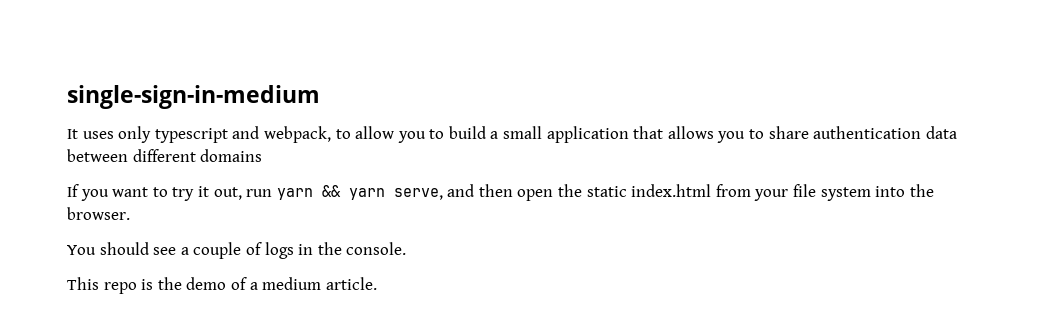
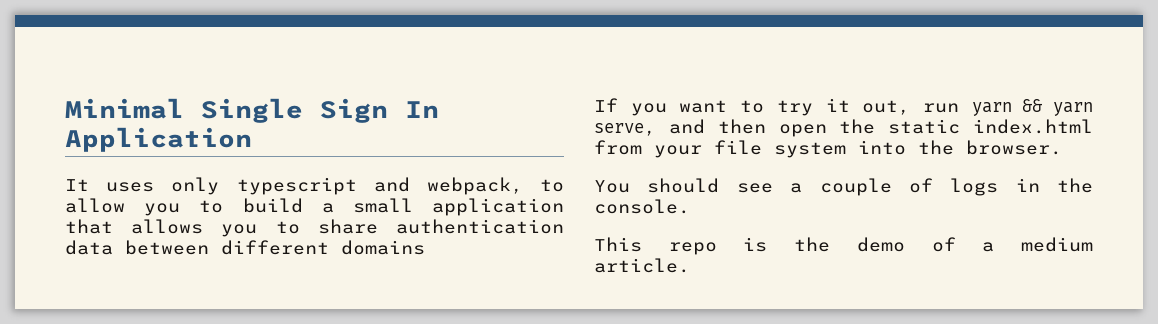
[67,85,320,109] single-sign-in-medium -> [65,98,439,123] [65,127,252,152] Minimal Single Sign In Application

